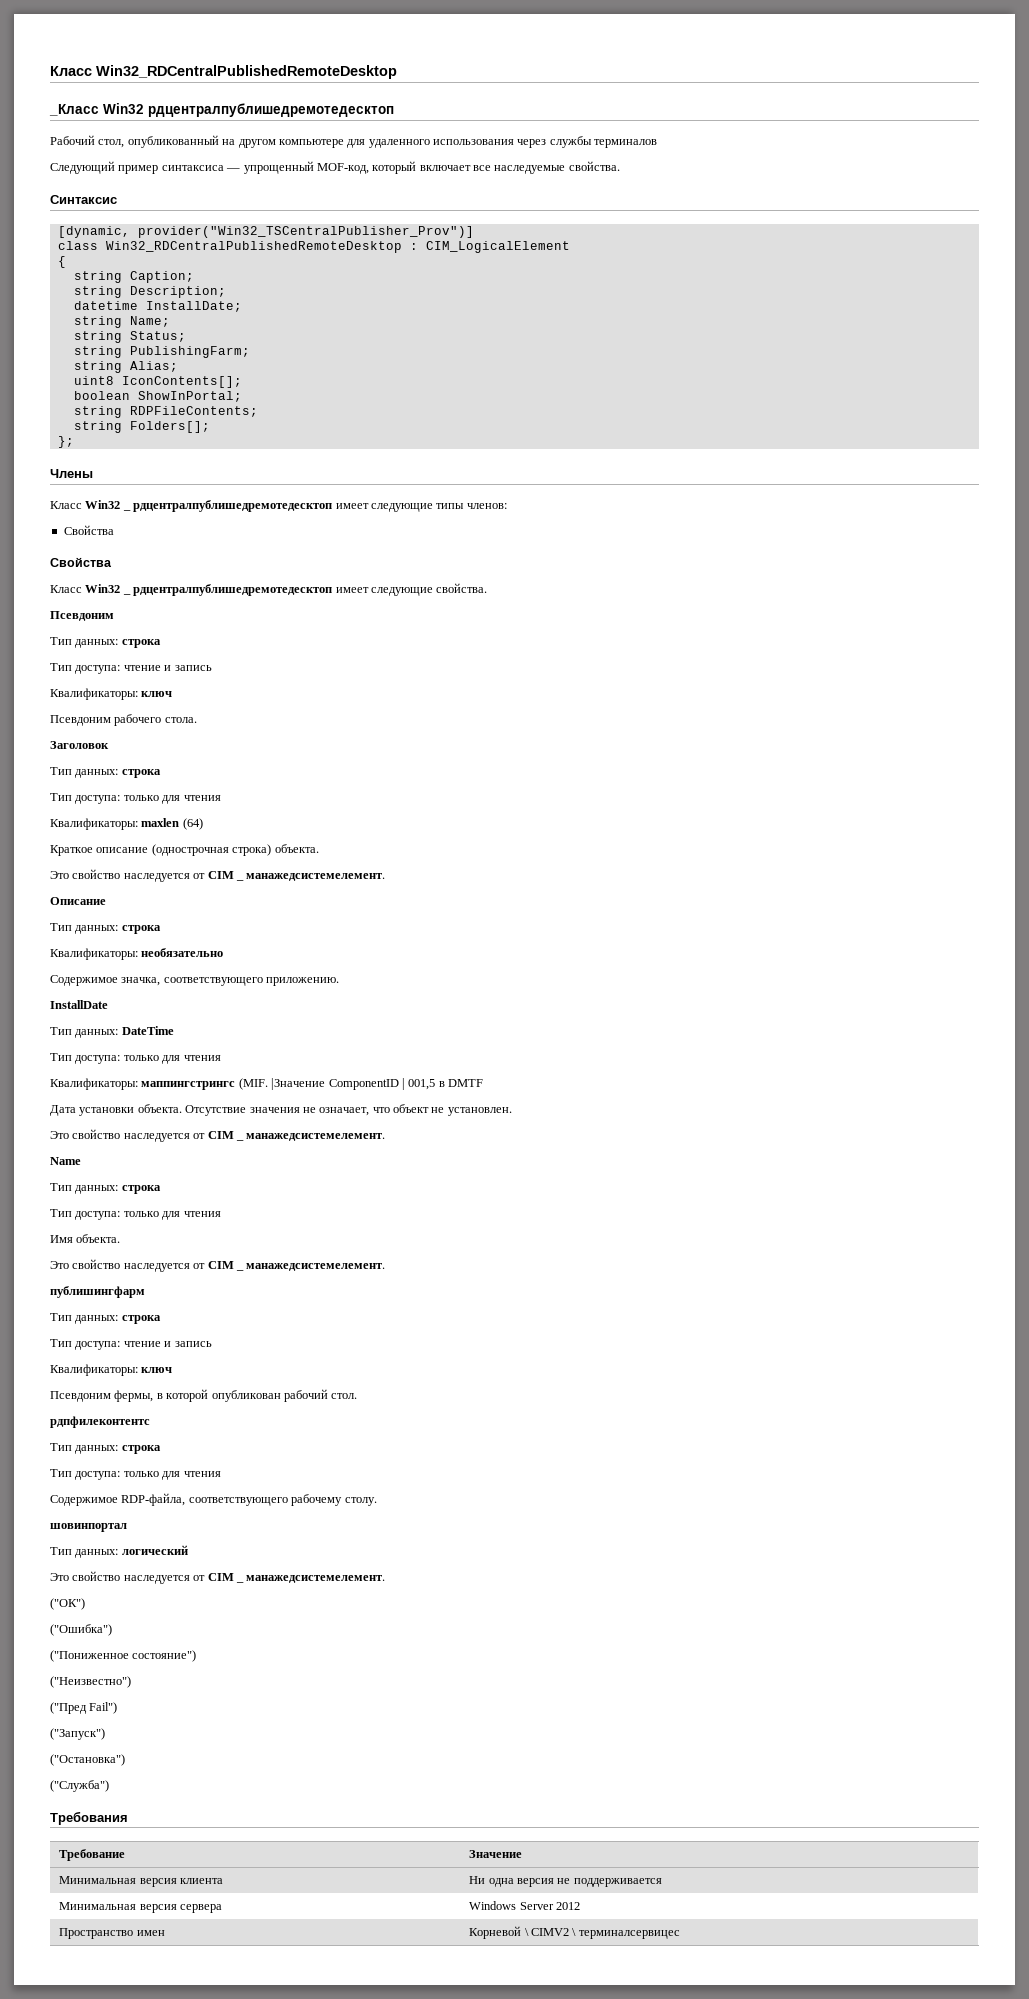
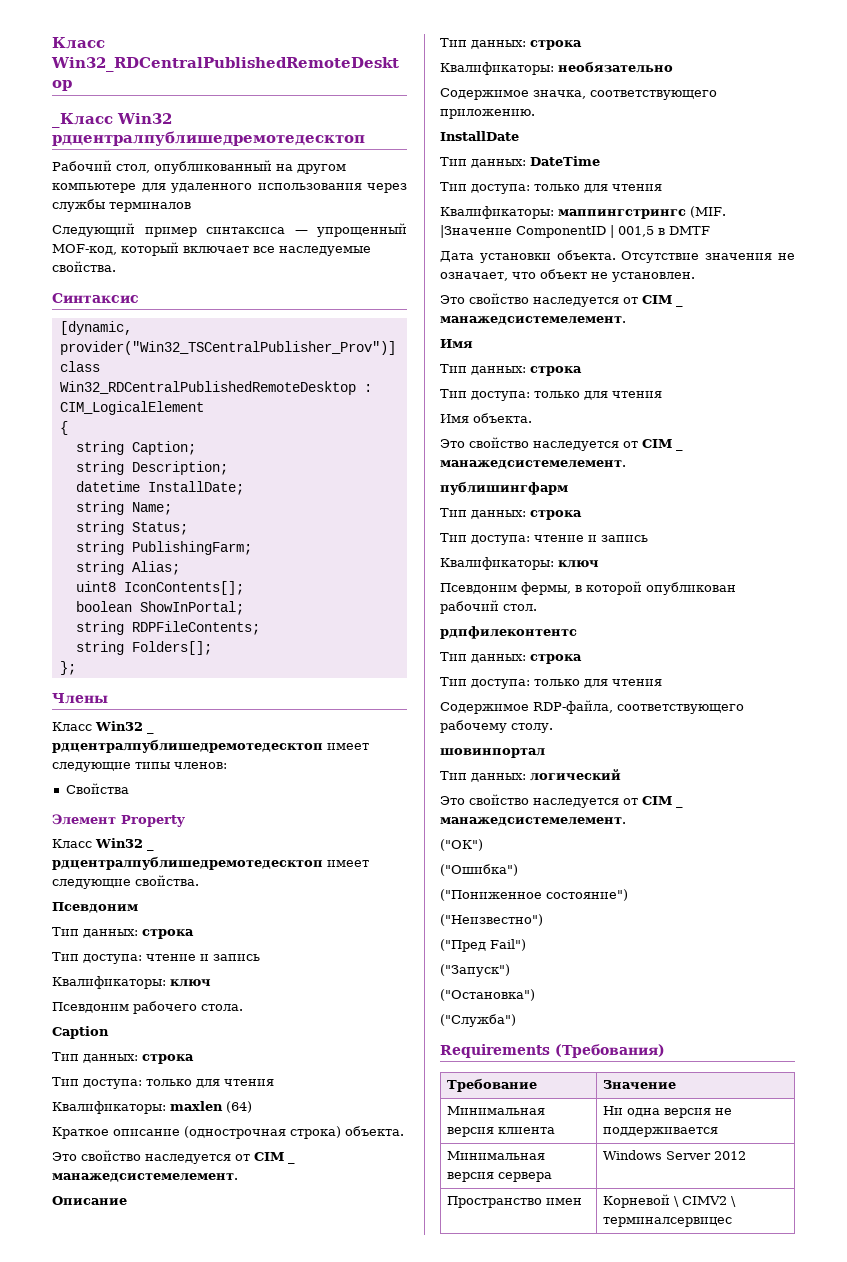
[50,557,112,567] Свойства -> [52,814,185,827] Элемент Property
[50,741,109,749] Заголовок -> [52,1026,109,1039] Caption
[50,1157,81,1165] Name -> [440,339,473,348] Имя
[50,1811,128,1825] Требования -> [440,1044,665,1058] Requirements (Требования)

